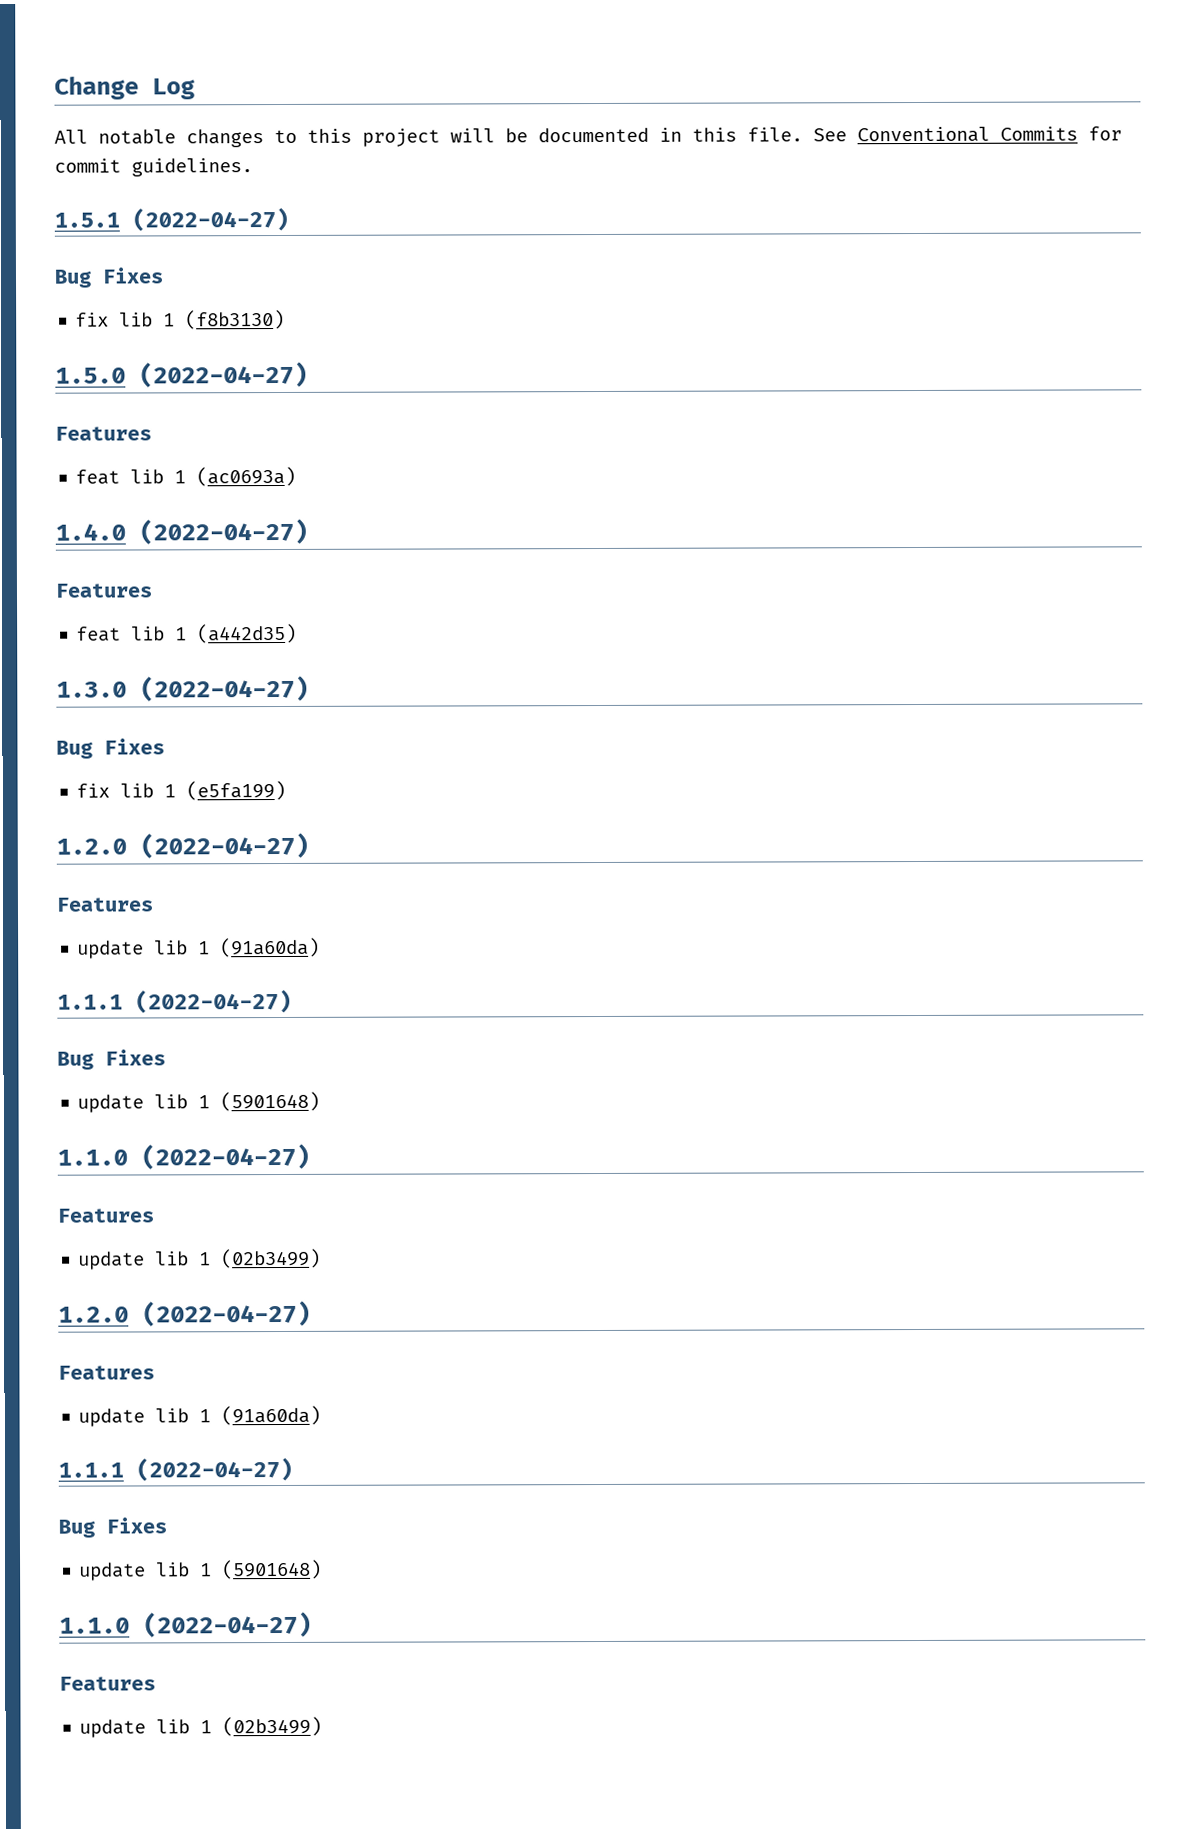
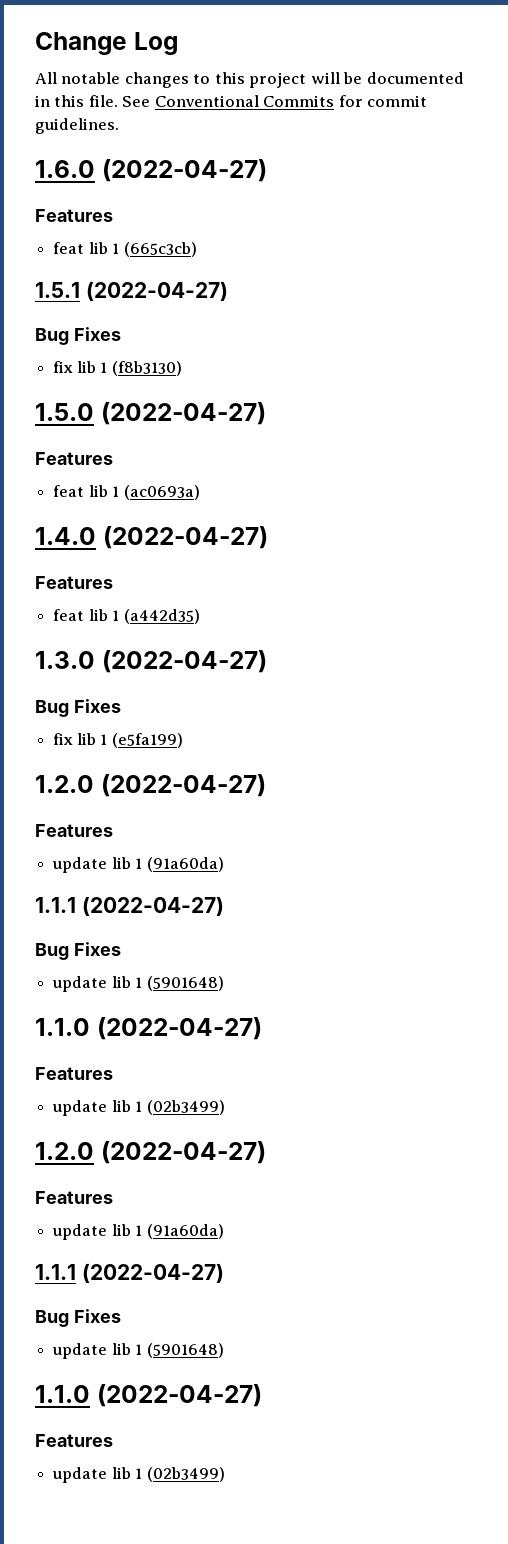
(253, 167) none -> [35,159,267,182] [35,209,113,222] [53,242,197,257] // 1.6.0 (2022-04-27) // Features // feat lib 1 (665c3cb)

